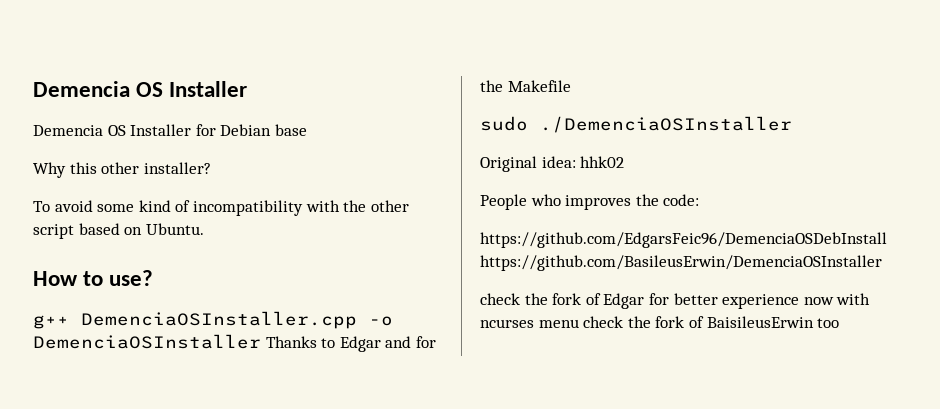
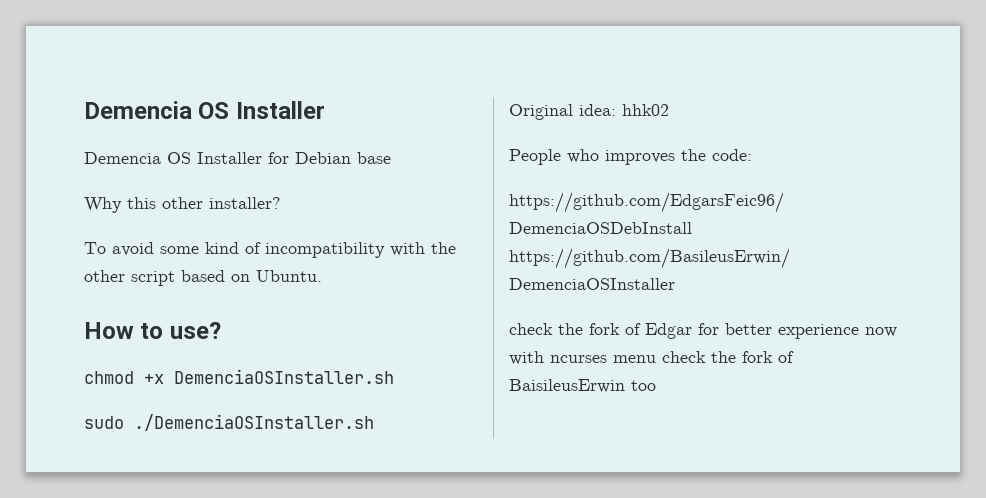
[33,311,393,329] [33,334,436,352] [480,80,571,92] g++ DemenciaOSInstaller.cpp -o DemenciaOSInstaller Thanks to Edgar and for the Makefile -> [84,369,394,384] chmod +x DemenciaOSInstaller.sh
[540,116,792,133] ./DemenciaOSInstaller -> [134,414,374,431] ./DemenciaOSInstaller.sh

